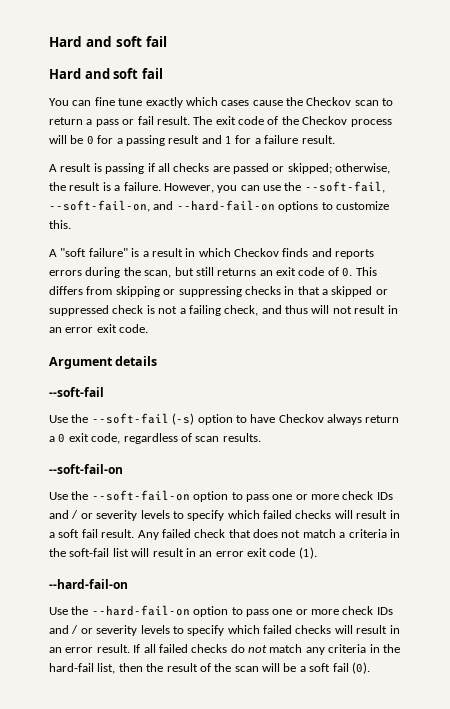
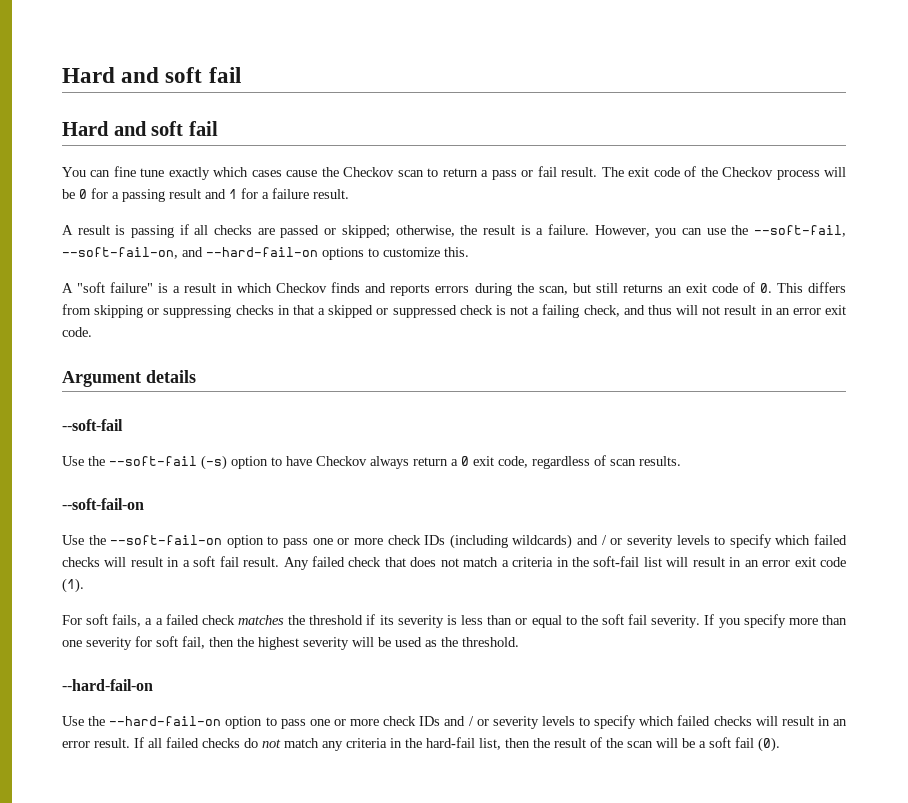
(393, 496) none -> [449,534,573,549] (including wildcards)
(317, 553) none -> [62,614,848,628] [62,636,519,650] // For soft fails, a a failed check matches the threshold if its severity is less than or equal to the soft fail severity. If you specify more than one severity for soft fail, then the highest severity will be used as the threshold.

